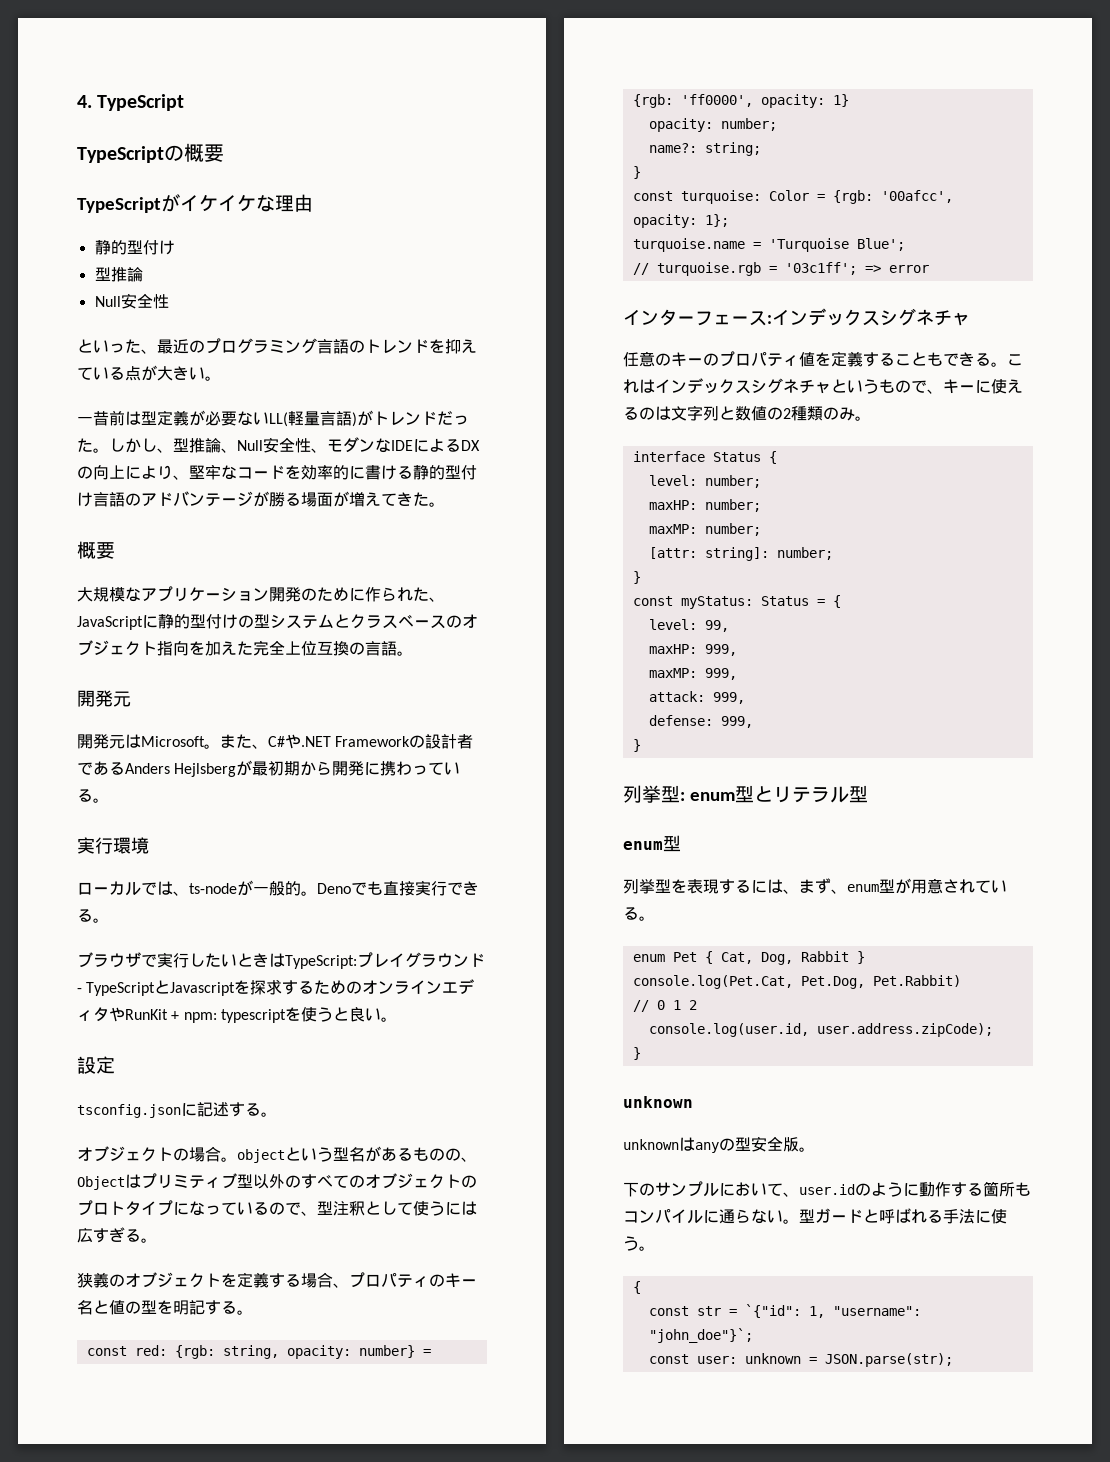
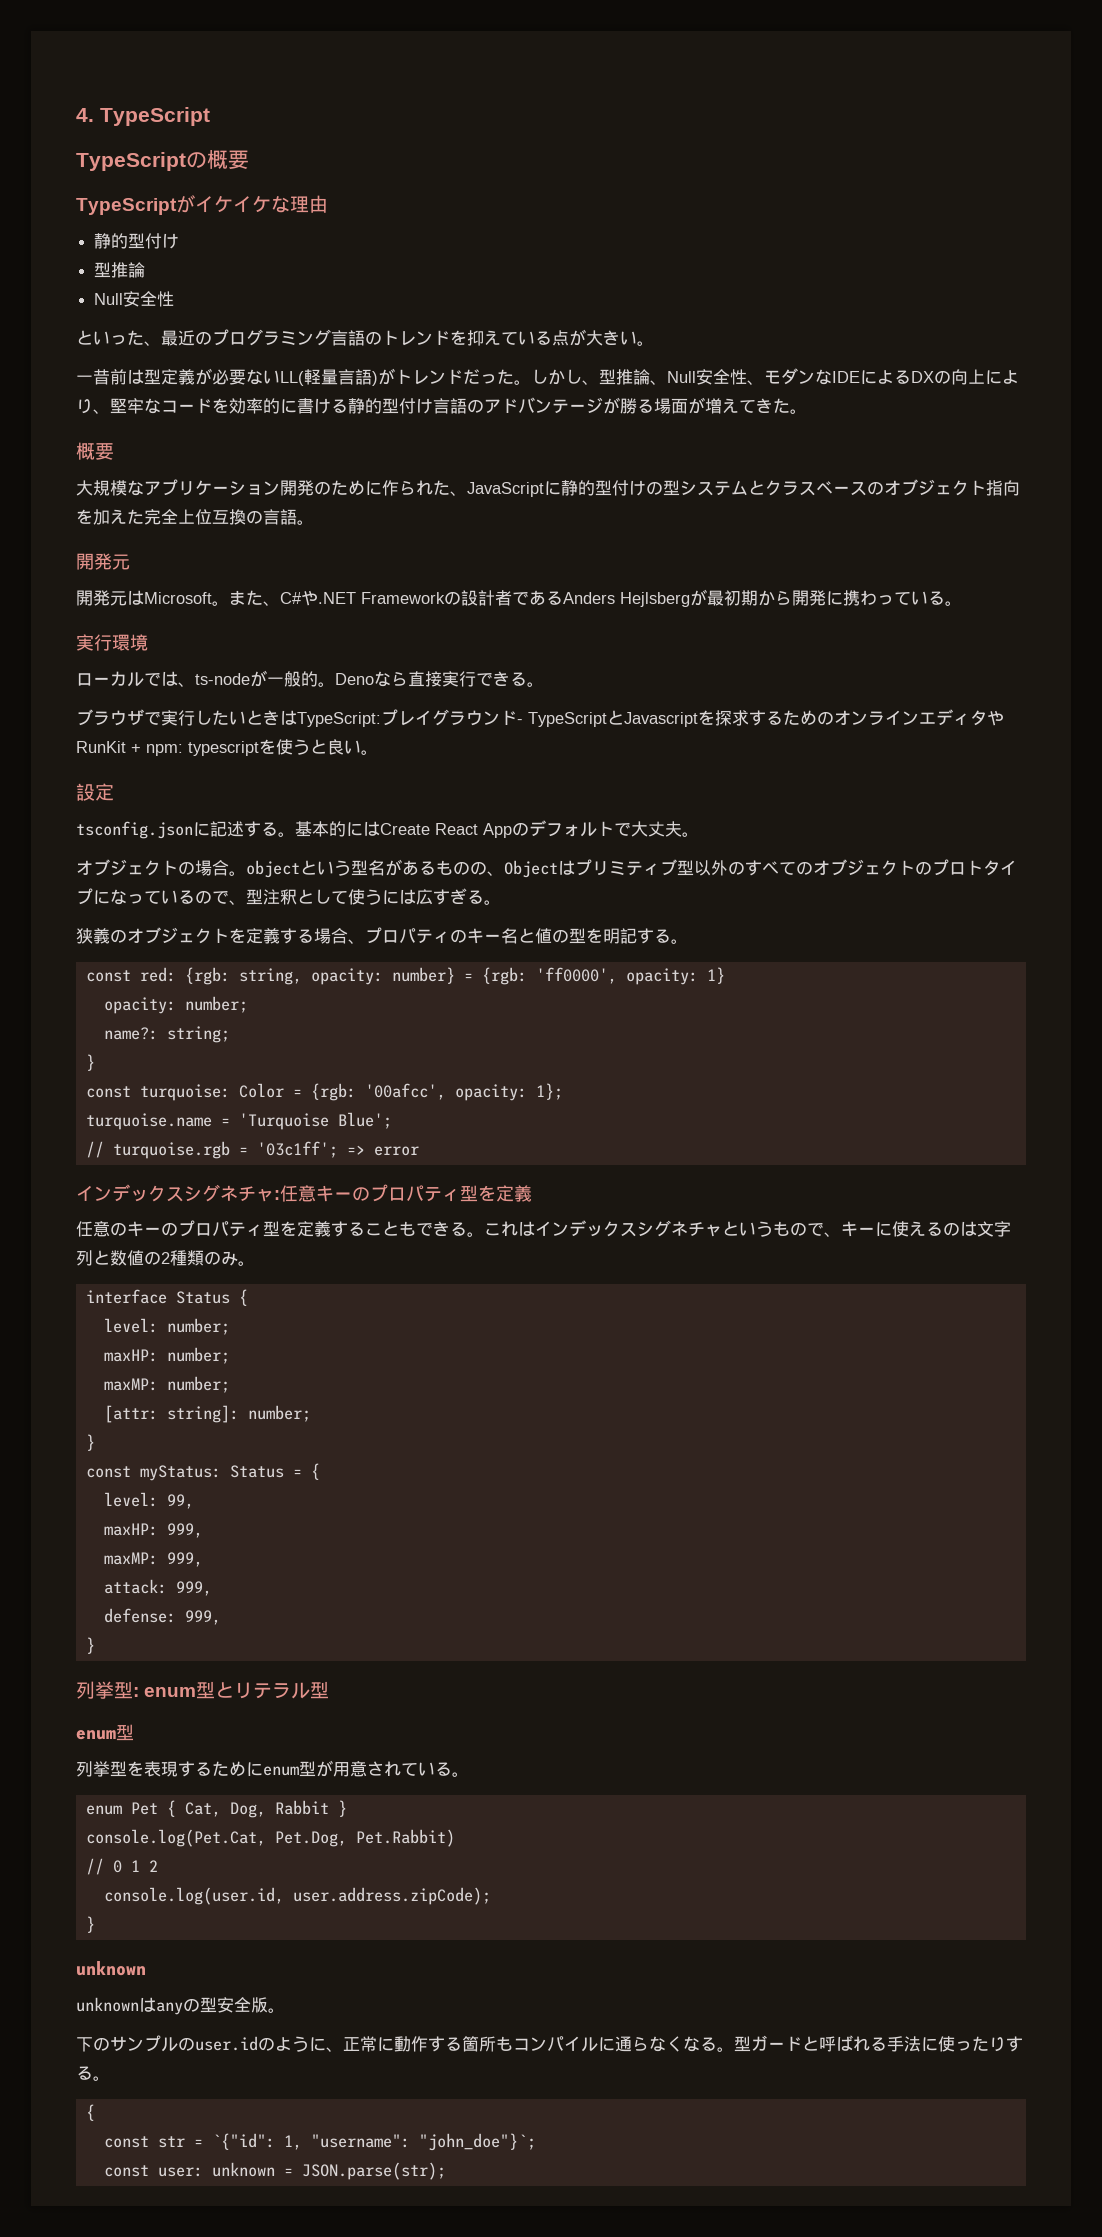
[351,881,383,895] でも -> [374,671,408,687] なら
(277, 1114) none -> [295,820,699,838] 基本的にはCreate React Appのデフォルトで大丈夫。
[659,308,970,326] ターフェース:インデックスシグネチャ -> [112,1184,532,1202] デックスシグネチャ:任意キーのプロパティ型を定義
[799,352,815,367] 値 -> [263,1221,280,1237] 型
[751,878,847,894] には、まず、 -> [212,1761,263,1777] ために
[719,1182,799,1197] において、 -> [178,2037,195,2051] の
(919, 1189) none -> [326,2036,394,2052] 、正常に
[767,1210,783,1223] い -> [666,2036,717,2052] くなる
[623,1236,639,1251] う -> [955,2036,1023,2052] [76,2066,93,2080] ったりする

